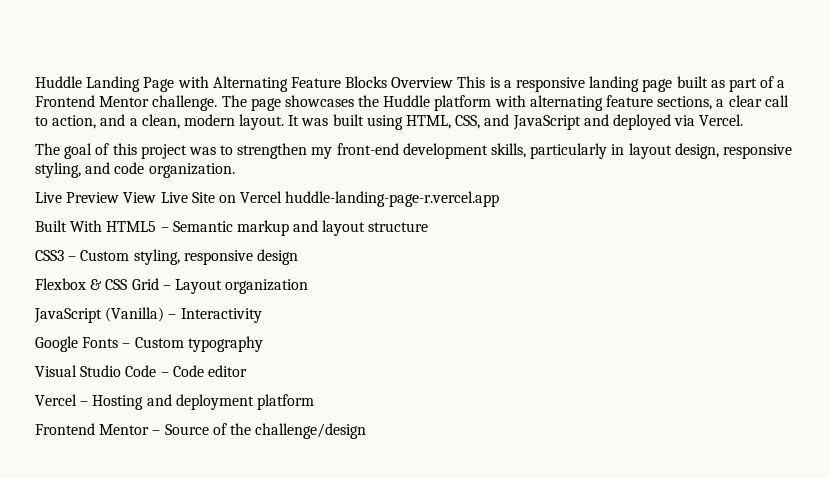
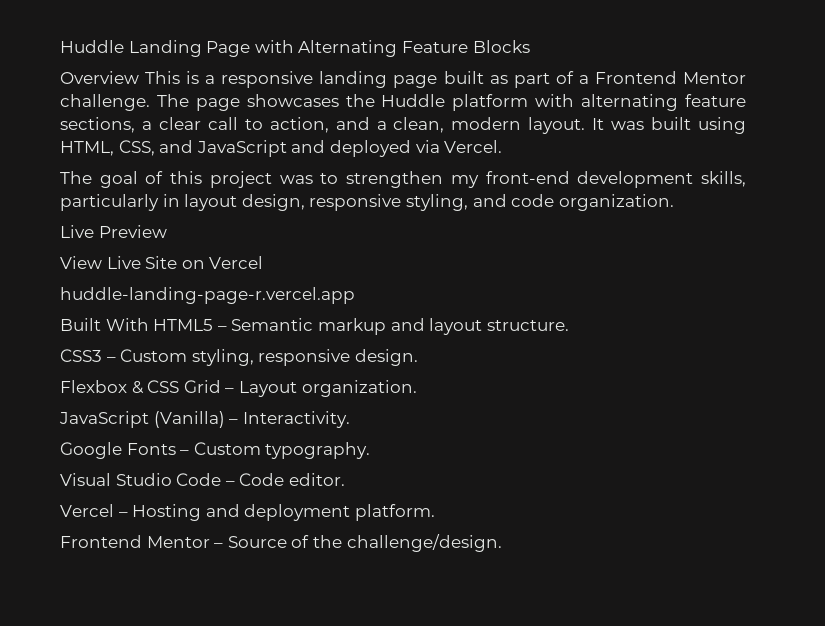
(388, 82) none -> (530, 46) //
(120, 197) none -> (167, 231) //
(283, 197) none -> (264, 262) //
[368,222,429,232] structure -> [486,320,569,331] structure.
[256,249,298,265] design -> [354,349,418,366] design.
[225,279,309,294] organization -> [301,380,417,397] organization.
[180,308,262,323] Interactivity -> [242,411,350,428] Interactivity.
[187,336,263,352] typography -> [265,442,371,459] typography.
[207,365,247,377] editor -> [288,473,345,486] editor.
[256,394,314,410] platform -> [354,504,435,521] platform.
[255,423,367,439] challenge/design -> [346,534,502,552] challenge/design.

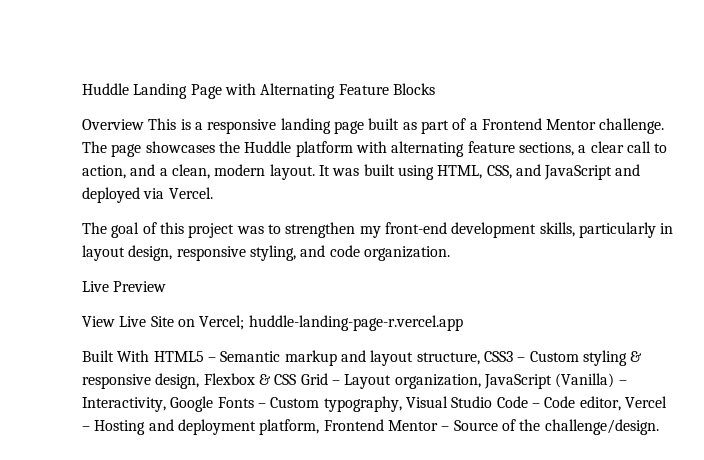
[209,256,264,269] Vercel // -> [199,315,245,330] Vercel;
[486,320,569,331] structure. // -> [416,352,480,365] structure,
[191,349,418,366] styling, responsive design. // -> [582,350,643,366] [82,373,200,389] styling & responsive design,
[301,380,417,397] organization. // -> [394,374,481,389] organization,
[242,411,350,428] Interactivity. // -> [82,397,166,412] Interactivity,
[265,442,371,459] typography. // -> [323,396,402,412] typography,
[288,473,345,486] editor. // -> [579,396,621,411] editor,
[354,504,435,521] platform. // -> [259,419,320,435] platform,

